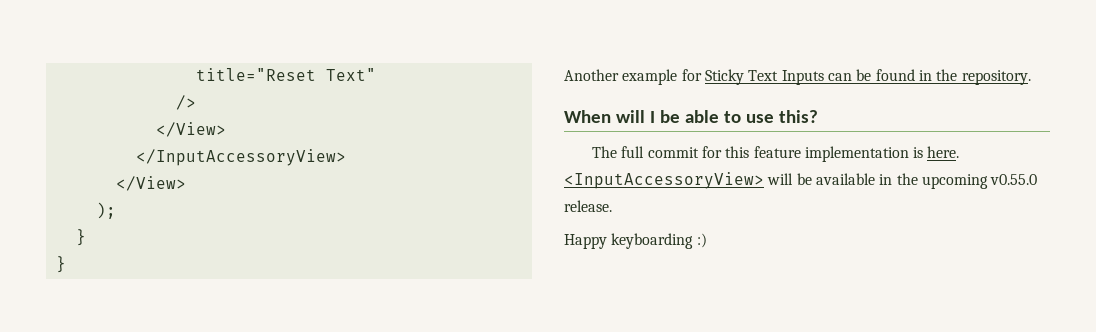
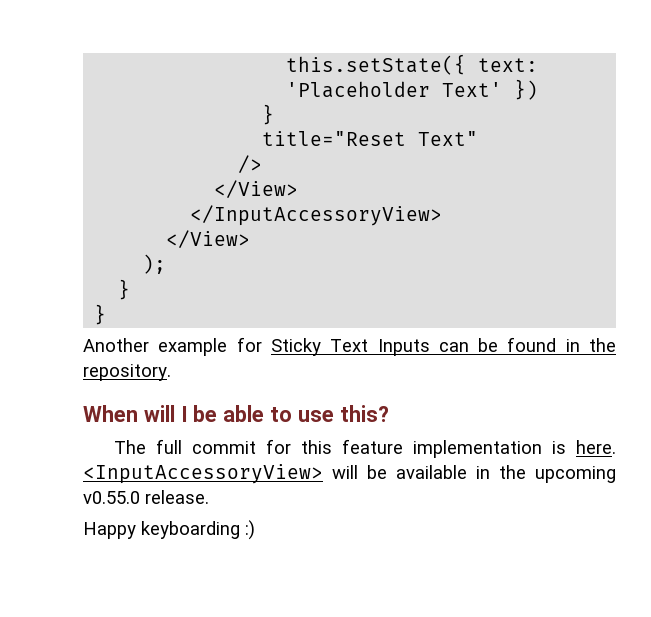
(195, 74) none -> [286,54,539,75] [286,79,539,100] [262,104,275,125] this.setState({ text: 'Placeholder Text' }) // } //

